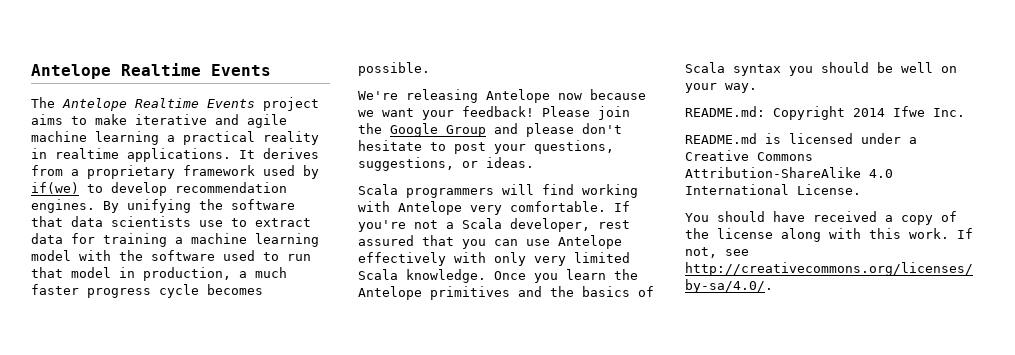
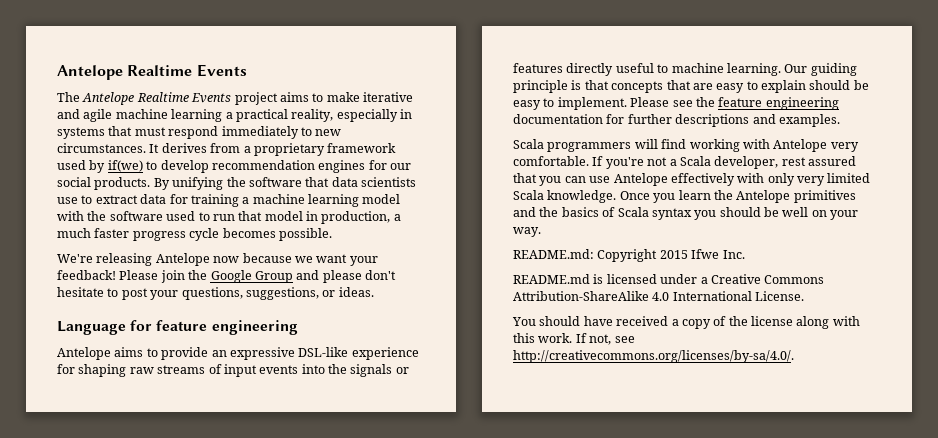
[263,131,319,145] [31,148,231,162] reality in realtime applications. -> [291,109,412,122] [57,126,342,139] [57,143,146,153] reality, especially in systems that must respond immediately to new circumstances.
[31,199,95,213] engines. -> [318,160,411,173] [57,177,151,190] engines for our social products.
(534, 162) none -> [57,320,298,335] [57,347,419,360] [57,364,409,377] [513,63,857,76] [513,80,869,93] [513,97,839,110] [513,114,840,127] // Language for feature engineering // Antelope aims to provide an expressive DSL-like experience for shaping raw streams of input events into the signals or features directly useful to machine learning. Our guiding principle is that concepts that are easy to explain should be easy to implement. Please see the feature engineering documentation for further descriptions and examples.
[853,108,885,117] 2014 -> [659,250,688,259] 2015

